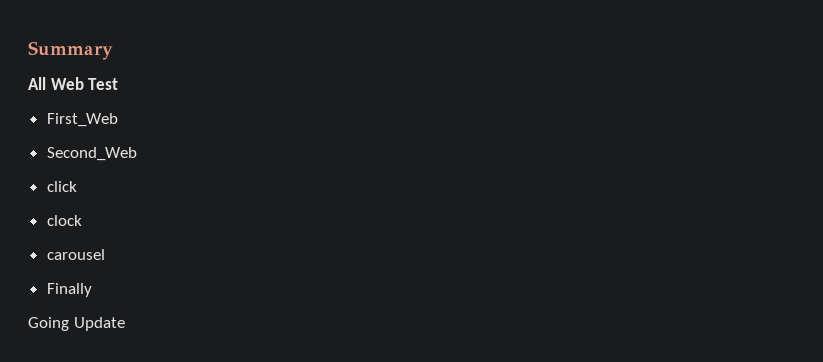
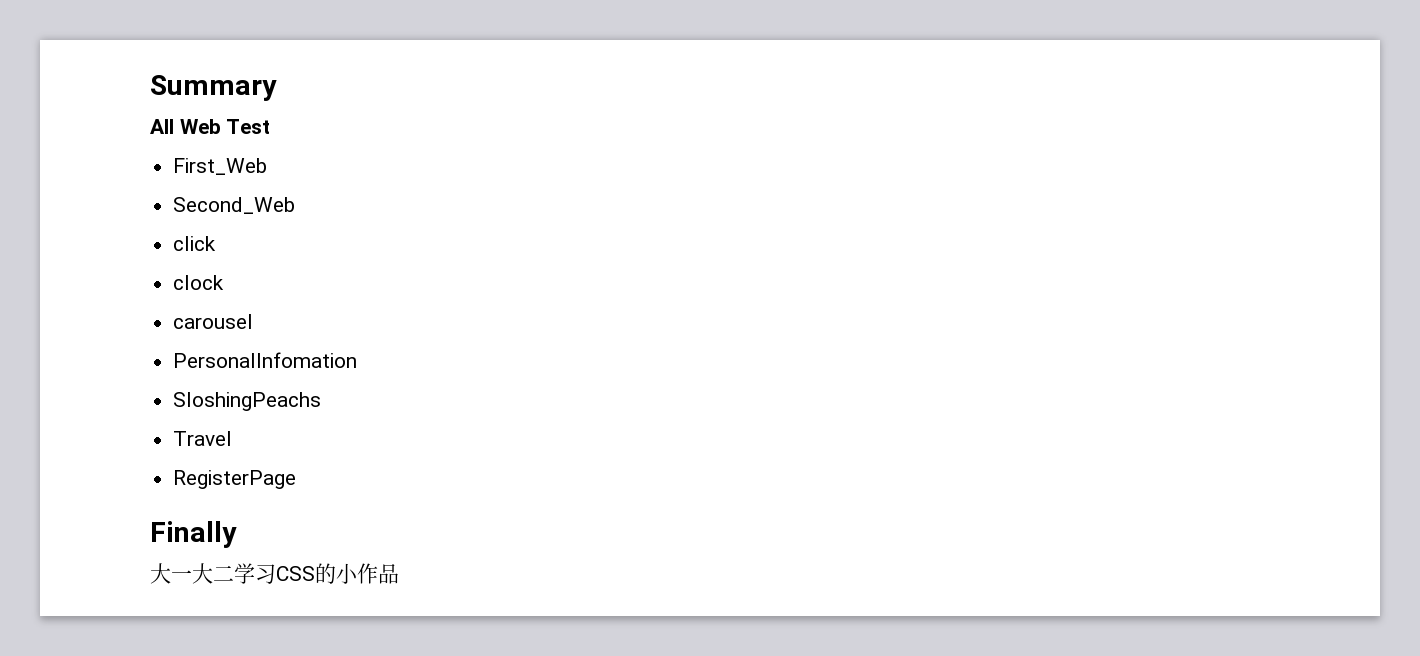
[46,283,92,297] [28,317,125,331] Finally // Going Update -> [173,352,358,368] [173,392,322,411] [173,431,233,446] [173,470,297,489] [150,521,237,548] [150,563,399,584] PersonalInfomation // SloshingPeachs // Travel // RegisterPage // Finally // 大一大二学习CSS的小作品

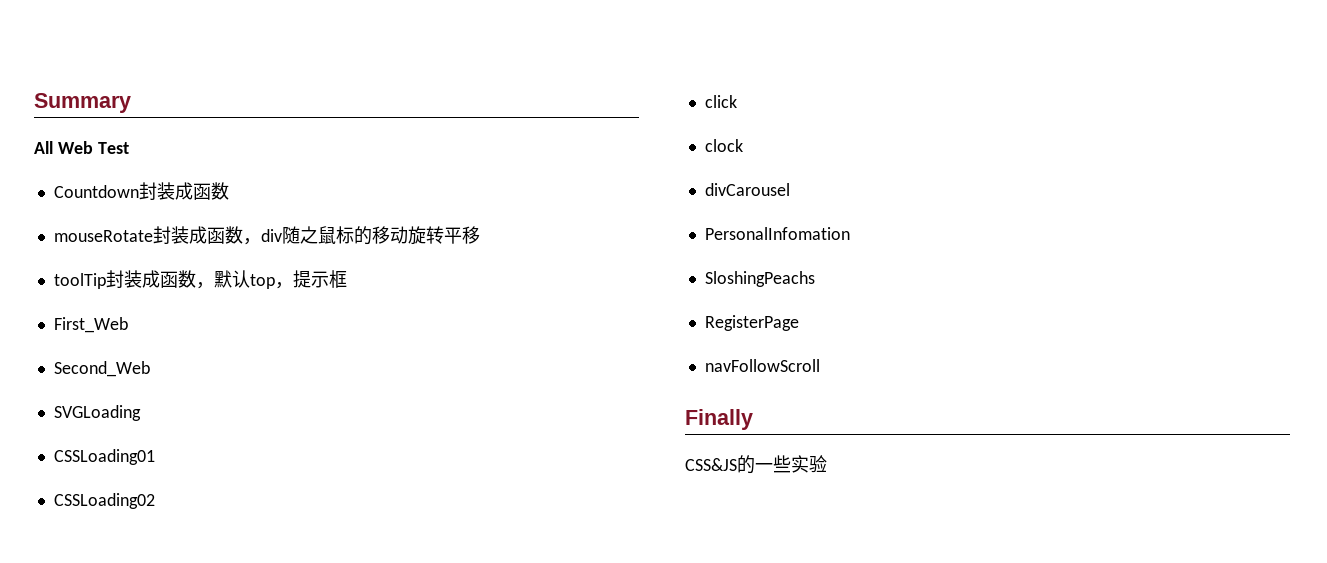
(271, 126) none -> [53,182,229,200] [53,226,480,245] [53,270,347,289] // Countdown封装成函数 // mouseRotate封装成函数，div随之鼠标的移动旋转平移 // toolTip封装成函数，默认top，提示框
(296, 205) none -> [53,405,141,421] [53,449,155,465] [53,493,155,509] // SVGLoading // CSSLoading01 // CSSLoading02
[173,314,254,329] carousel -> [704,183,790,196] divCarousel
[173,431,233,446] [173,470,297,489] Travel // RegisterPage -> [704,315,799,331] [704,359,820,372] RegisterPage // navFollowScroll
[150,563,399,584] 大一大二学习CSS的小作品 -> [685,455,827,474] CSS&JS的一些实验

